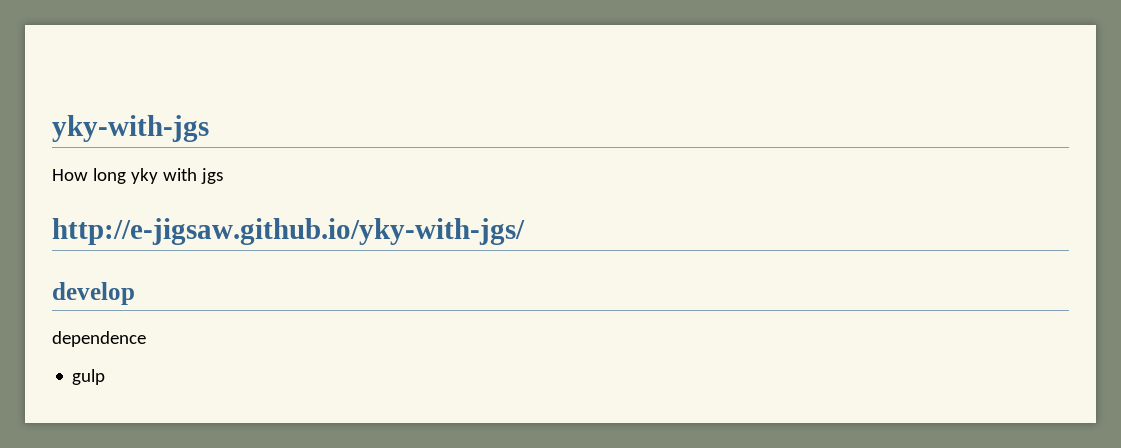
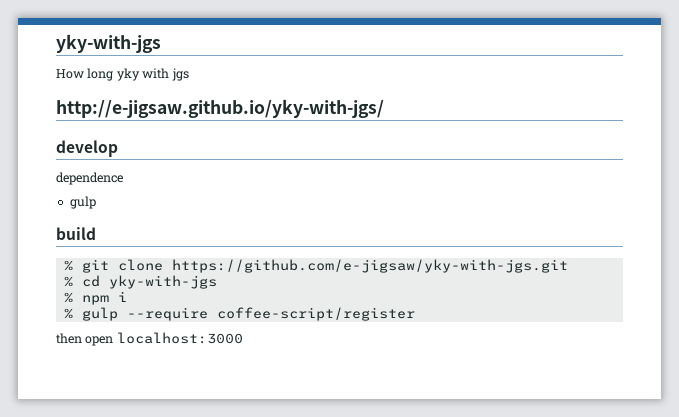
(106, 377) none -> [56,227,96,240] [63,259,568,273] [63,275,217,289] [63,291,127,305] [63,307,415,321] [56,332,243,346] // build // % git clone https://github.com/e-jigsaw/yky-with-jgs.git // % cd yky-with-jgs // % npm i // % gulp --require coffee-script/register // then open localhost:3000

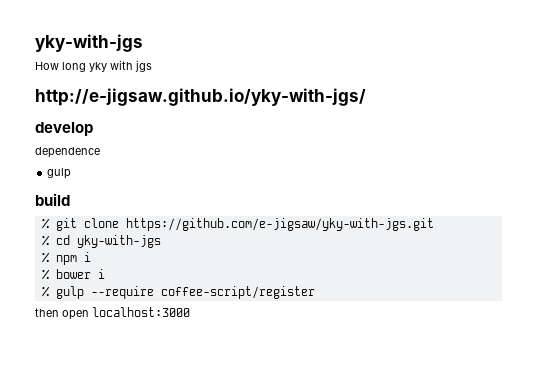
(127, 296) none -> [41,269,105,280] // % bower i

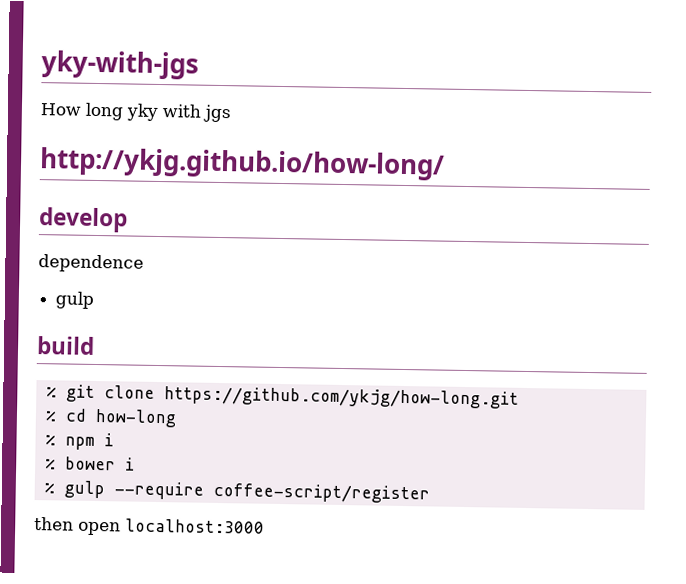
[35,88,366,106] http://e-jigsaw.github.io/yky-with-jgs/ -> [39,147,445,181] http://ykjg.github.io/how-long/
[125,218,434,231] https://github.com/e-jigsaw/yky-with-jgs.git -> [163,386,519,409] https://github.com/ykjg/how-long.git
[76,235,161,248] yky-with-jgs -> [94,408,177,428] how-long

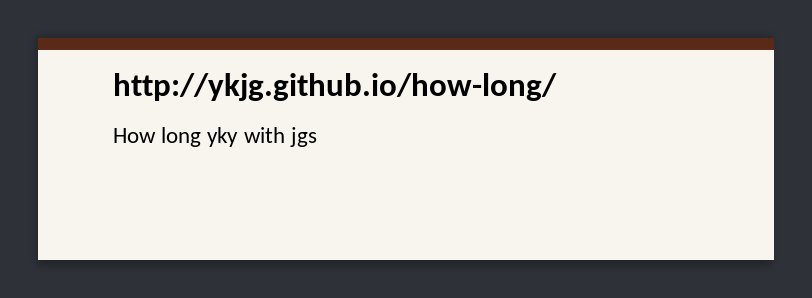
[41,50,199,80] yky-with-jgs -> [113,73,557,101] http://ykjg.github.io/how-long/
[39,147,445,181] [38,207,128,233] [38,254,144,273] [55,291,95,309] [36,336,95,355] [45,384,519,409] [44,408,177,428] [44,433,114,450] [44,456,135,471] [43,480,430,504] [34,517,265,536] // http://ykjg.github.io/how-long/ // develop // dependence // gulp // build // % git clone https://github.com/ykjg/how-long.git // % cd how-long // % npm i // % bower i // % gulp --require coffee-script/register // then open localhost:3000 -> (317, 137) none

